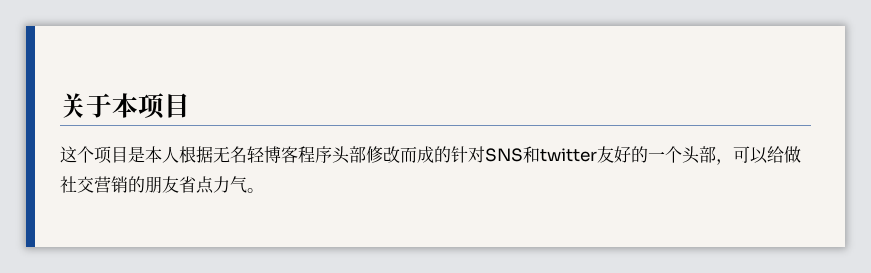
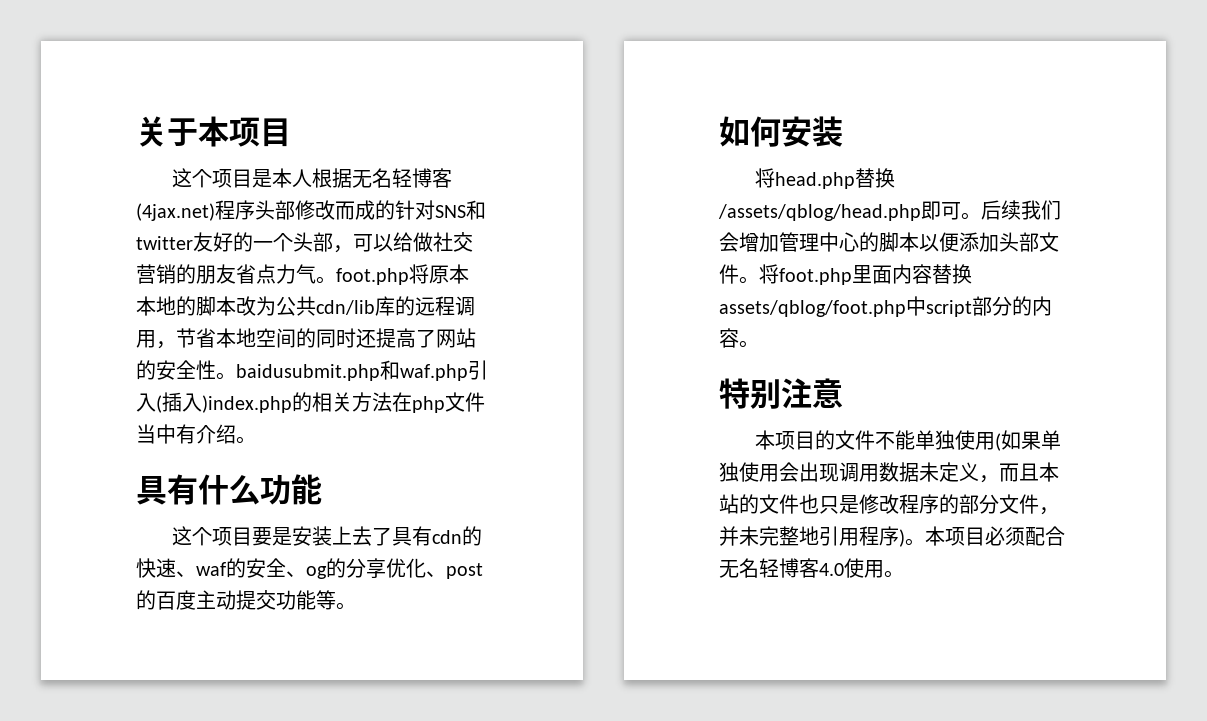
(298, 154) none -> [136,203,215,221] (4jax.net)
(264, 190) none -> [336,264,469,285] [136,296,475,316] [136,328,476,349] [136,360,488,381] [136,392,485,413] [136,424,256,444] [136,474,322,505] [171,526,482,546] [136,558,483,579] [136,590,356,610] [719,116,843,147] [754,168,895,189] [718,200,1061,221] [719,232,1059,252] [719,264,972,285] [719,296,1052,317] [719,328,759,348] [719,378,843,409] [754,430,1061,451] [719,462,1059,483] [719,494,1059,515] [719,526,1065,547] [719,558,904,578] foot.php将原本本地的脚本改为公共cdn/lib库的远程调用，节省本地空间的同时还提高了网站的安全性。baidusubmit.php和waf.php引入(插入)index.php的相关方法在php文件当中有介绍。 // 具有什么功能 // 这个项目要是安装上去了具有cdn的快速、waf的安全、og的分享优化、post的百度主动提交功能等。 // 如何安装 // 将head.php替换/assets/qblog/head.php即可。后续我们会增加管理中心的脚本以便添加头部文件。将foot.php里面内容替换assets/qblog/foot.php中script部分的内容。 // 特别注意 // 本项目的文件不能单独使用(如果单独使用会出现调用数据未定义，而且本站的文件也只是修改程序的部分文件，并未完整地引用程序)。本项目必须配合无名轻博客4.0使用。

